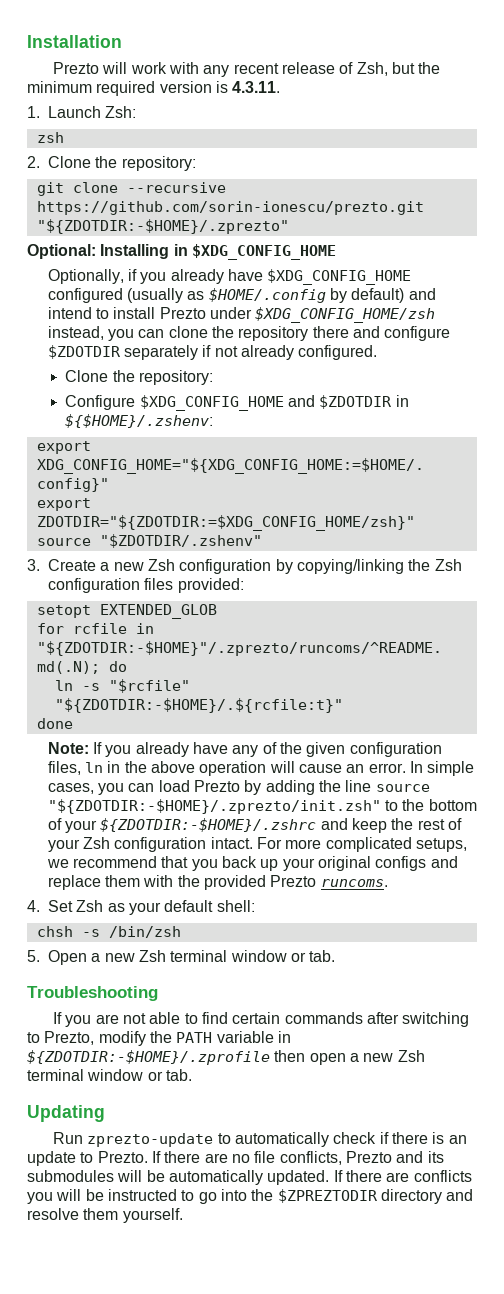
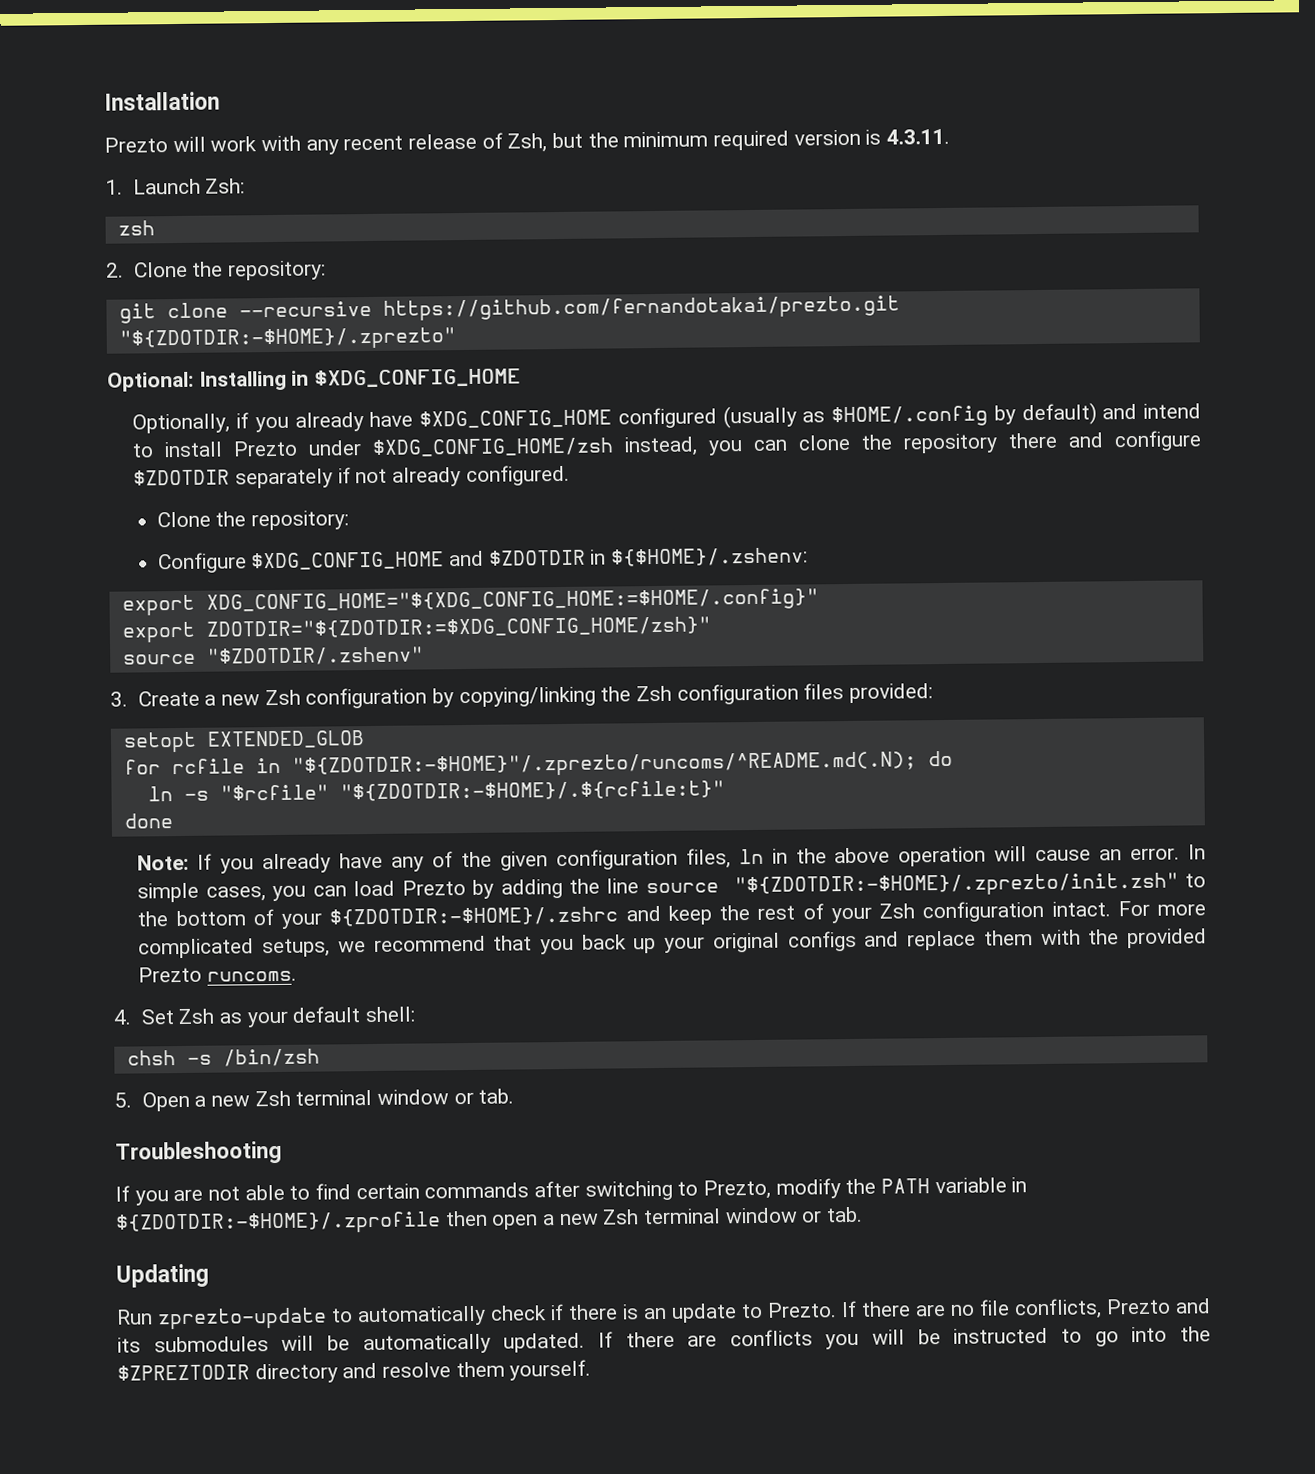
[36,201,424,215] https://github.com/sorin-ionescu/prezto.git -> [382,295,900,321] https://github.com/fernandotakai/prezto.git

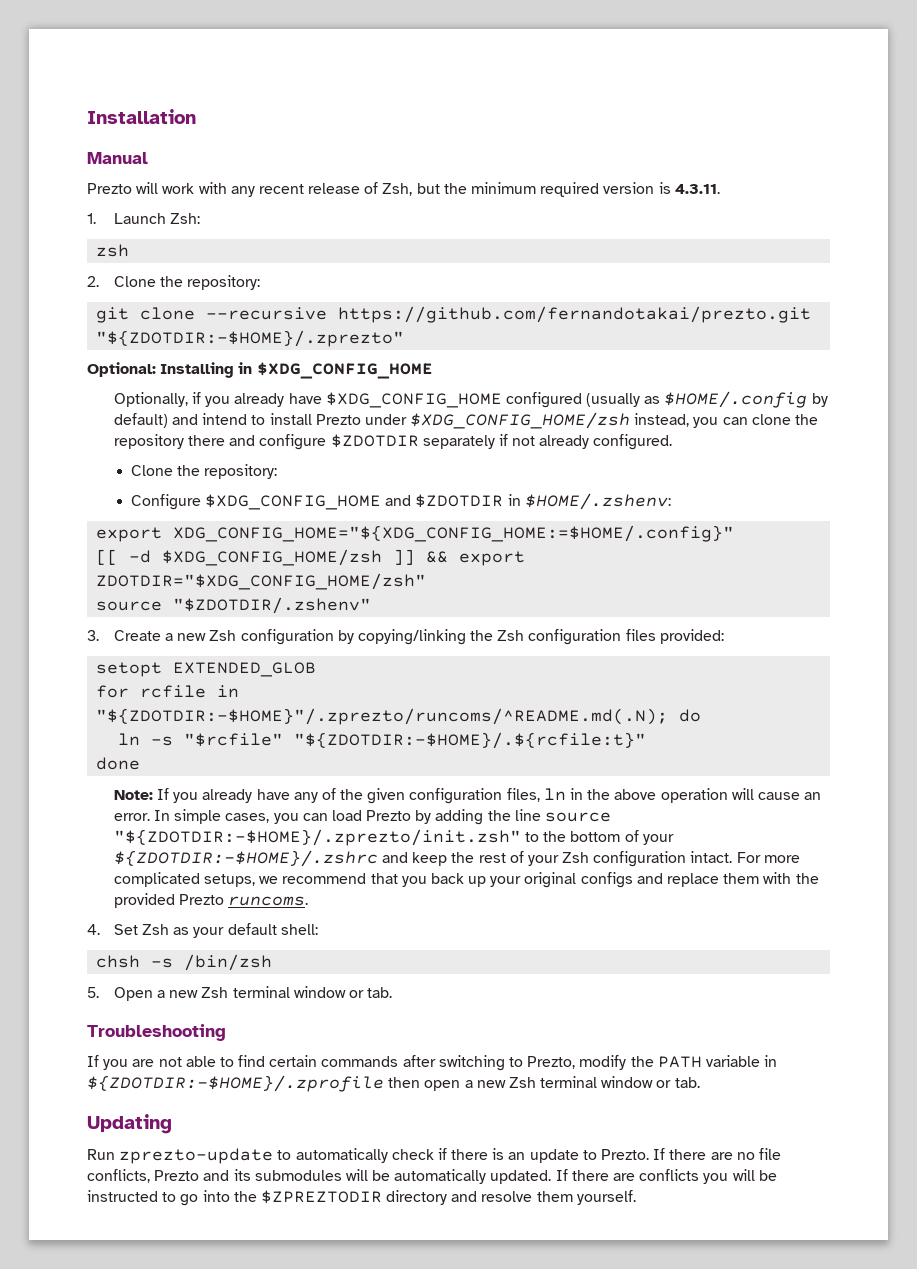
(220, 101) none -> [87,152,148,164] // Manual
[610,547,808,567] ${$HOME}/.zshenv: -> [524,493,671,510] $HOME/.zshenv:
[121,616,711,643] export ZDOTDIR="${ZDOTDIR:=$XDG_CONFIG_HOME/zsh}" -> [96,549,526,566] [96,573,427,590] [[ -d $XDG_CONFIG_HOME/zsh ]] && export ZDOTDIR="$XDG_CONFIG_HOME/zsh"

